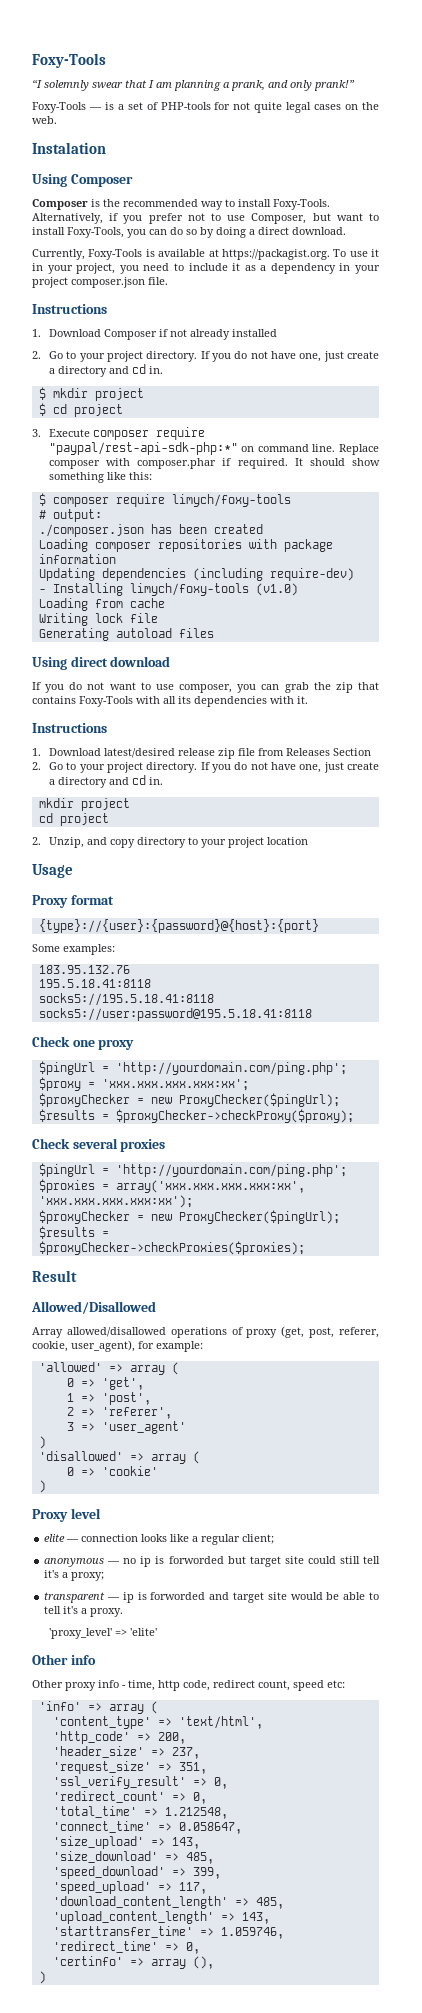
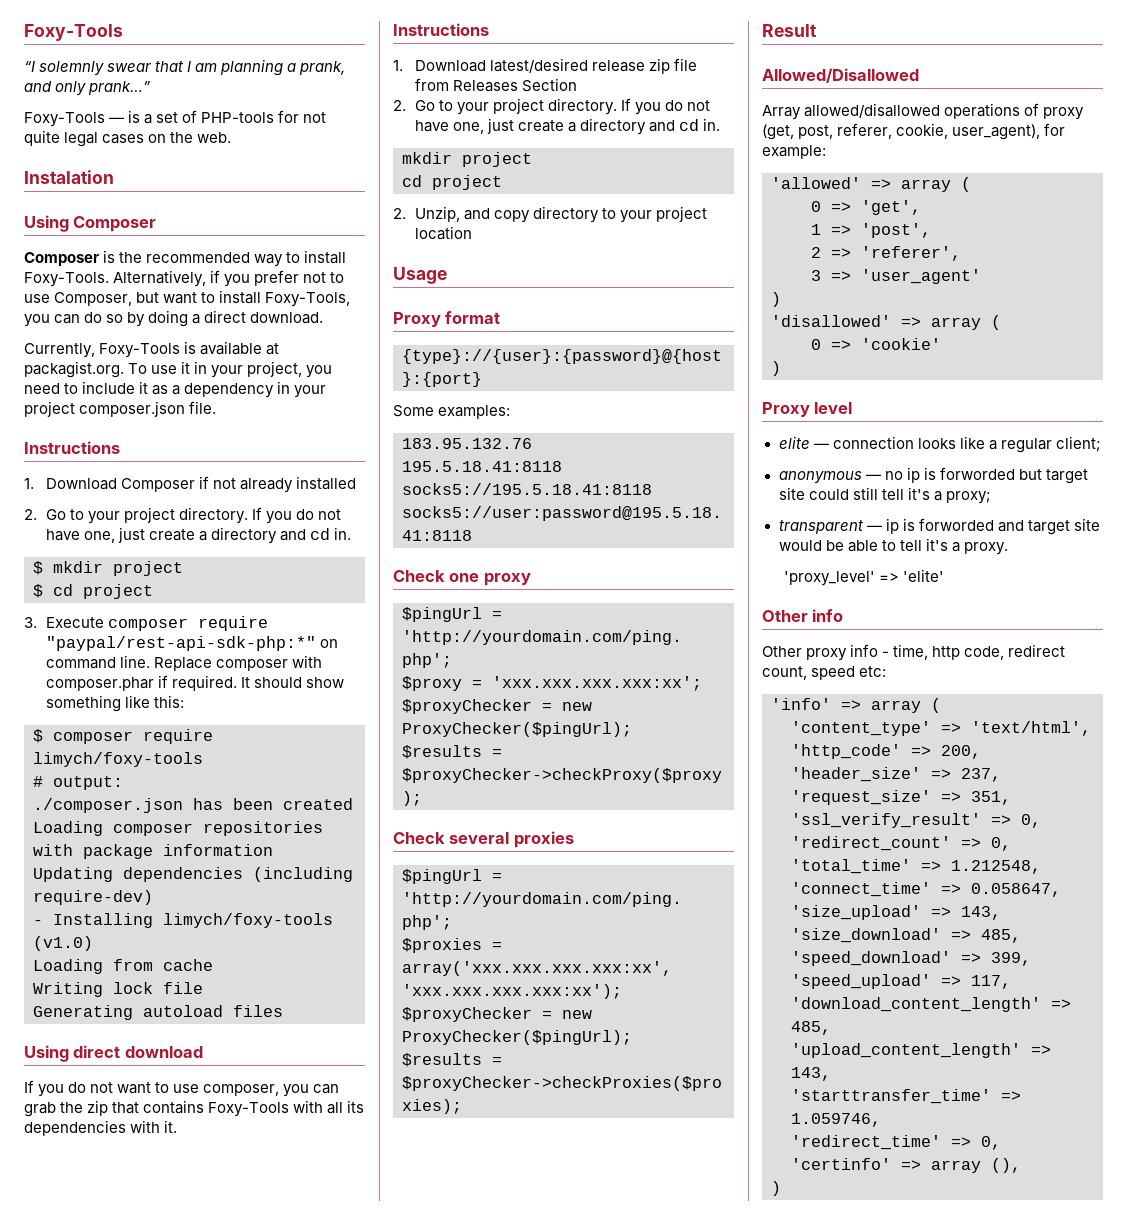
[314,80,355,91] prank!” -> [88,81,152,95] prank…”
[221,249,330,260] https://packagist.org. -> [24,361,124,378] packagist.org.

